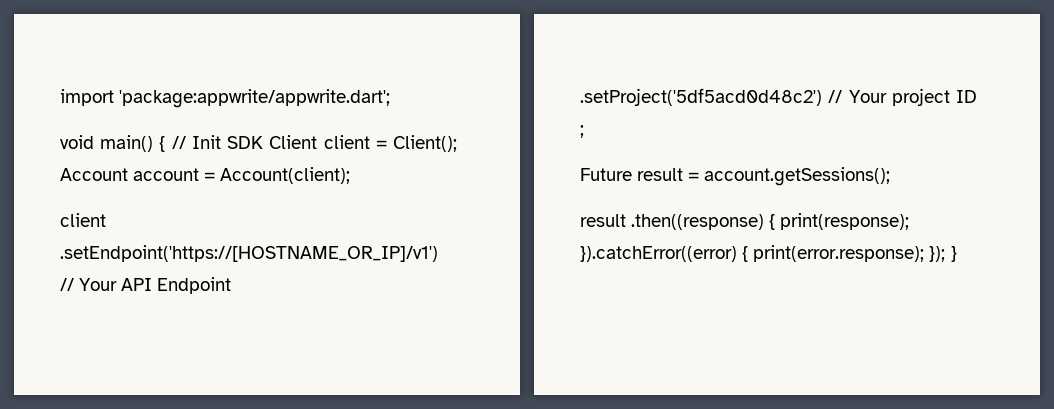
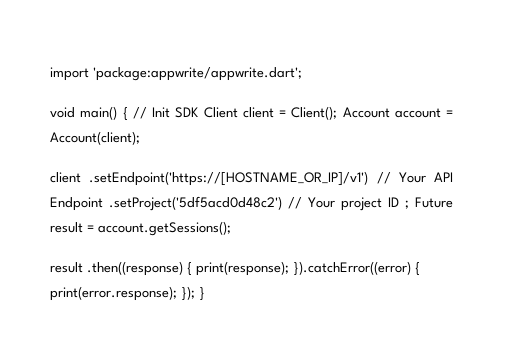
(584, 131) // -> (409, 204) none

